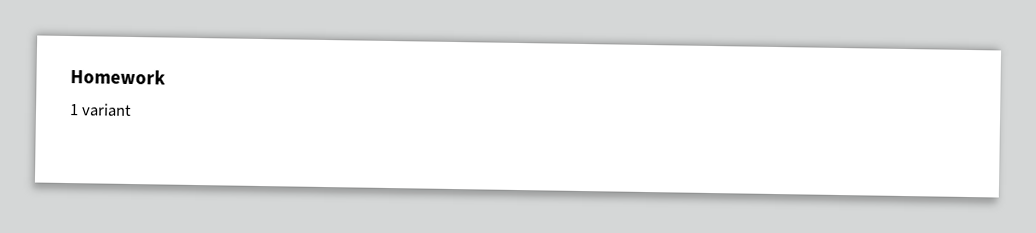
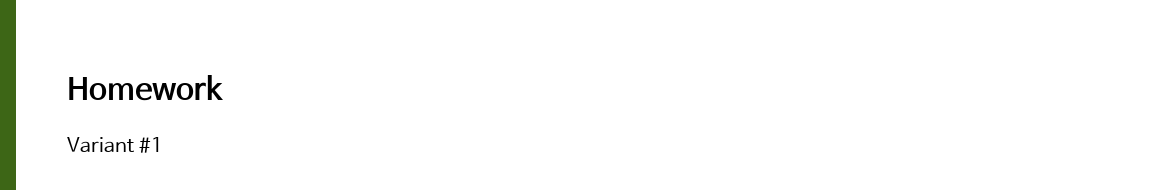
[69,103,133,118] 1 variant -> [67,137,164,153] Variant #1

